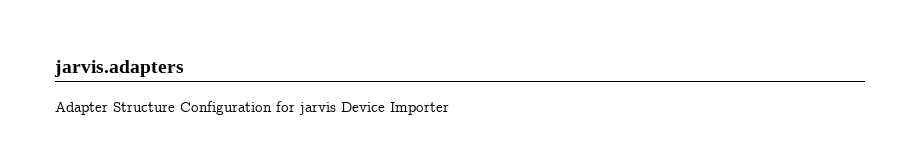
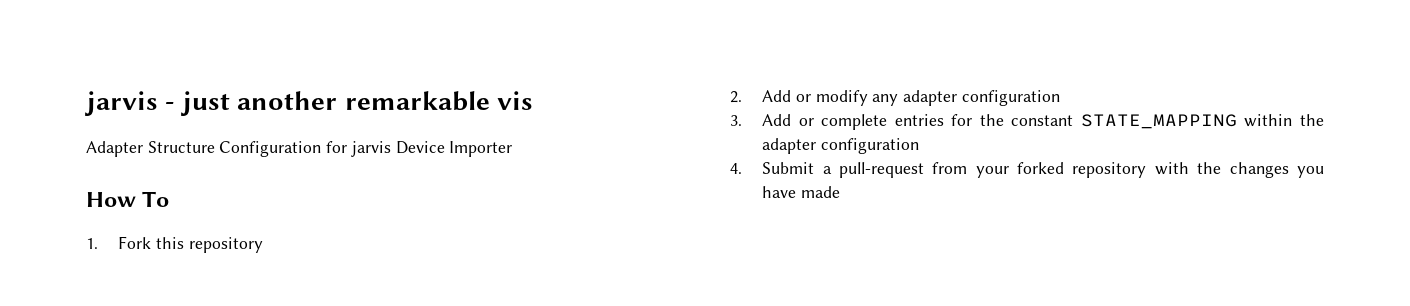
[54,60,184,77] jarvis.adapters -> [85,91,534,116] jarvis - just another remarkable vis
(449, 108) none -> [86,191,170,207] [86,236,263,253] [730,90,1060,106] [730,114,1324,130] [762,138,919,154] [730,162,1324,178] [762,186,840,198] // How To // 1. Fork this repository // 2. Add or modify any adapter configuration // 3. Add or complete entries for the constant STATE_MAPPING within the adapter configuration // 4. Submit a pull-request from your forked repository with the changes you have made

